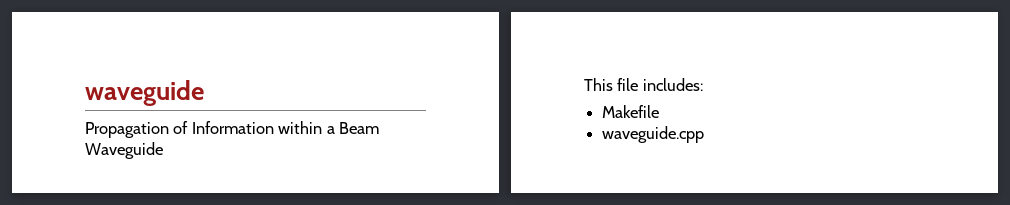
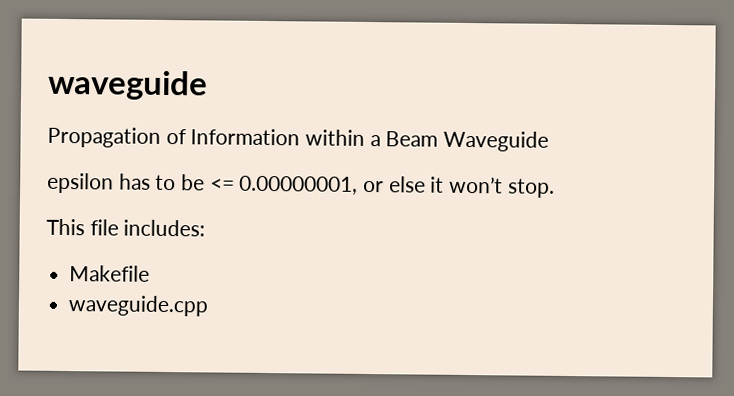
(163, 150) none -> [47,172,555,198] // epsilon has to be <= 0.00000001, or else it won’t stop.

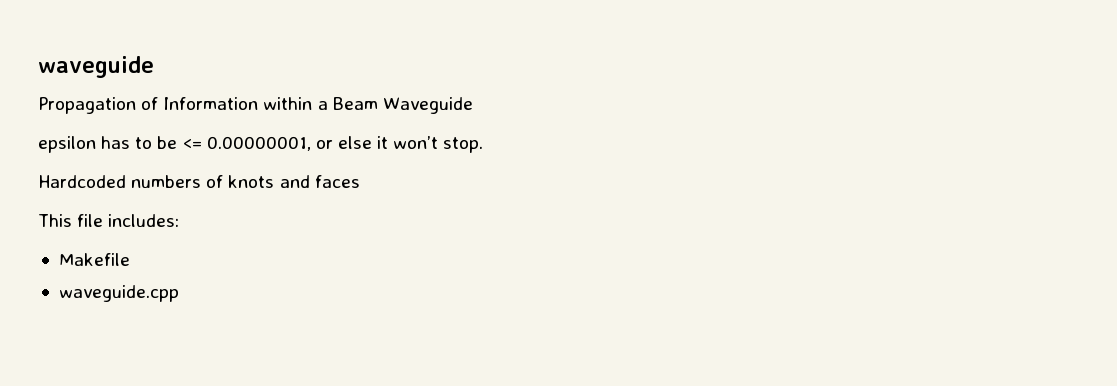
(555, 188) none -> [38,175,360,188] // Hardcoded numbers of knots and faces

